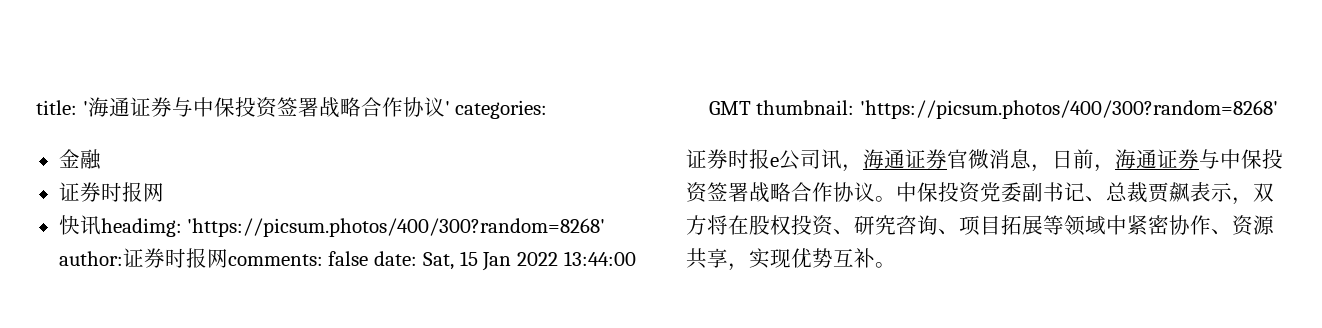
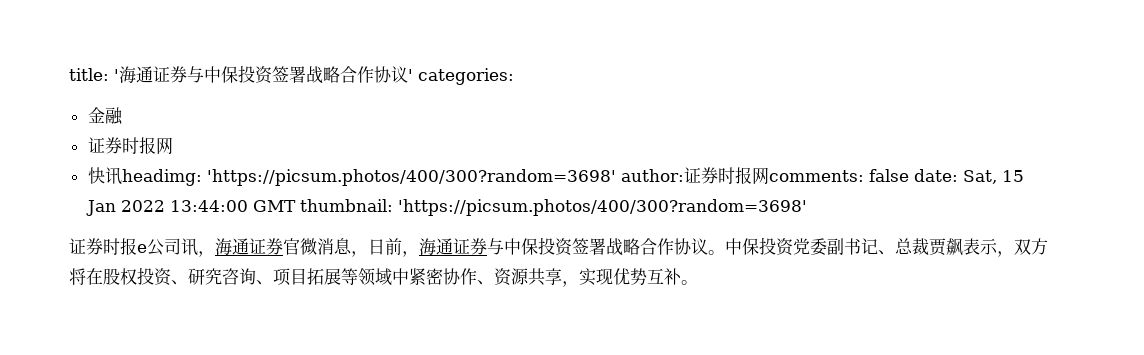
[187,218,606,237] 'https://picsum.photos/400/300?random=8268' -> [206,169,616,186] 'https://picsum.photos/400/300?random=3698'
[859,100,1278,119] 'https://picsum.photos/400/300?random=8268' -> [397,199,807,216] 'https://picsum.photos/400/300?random=3698'

